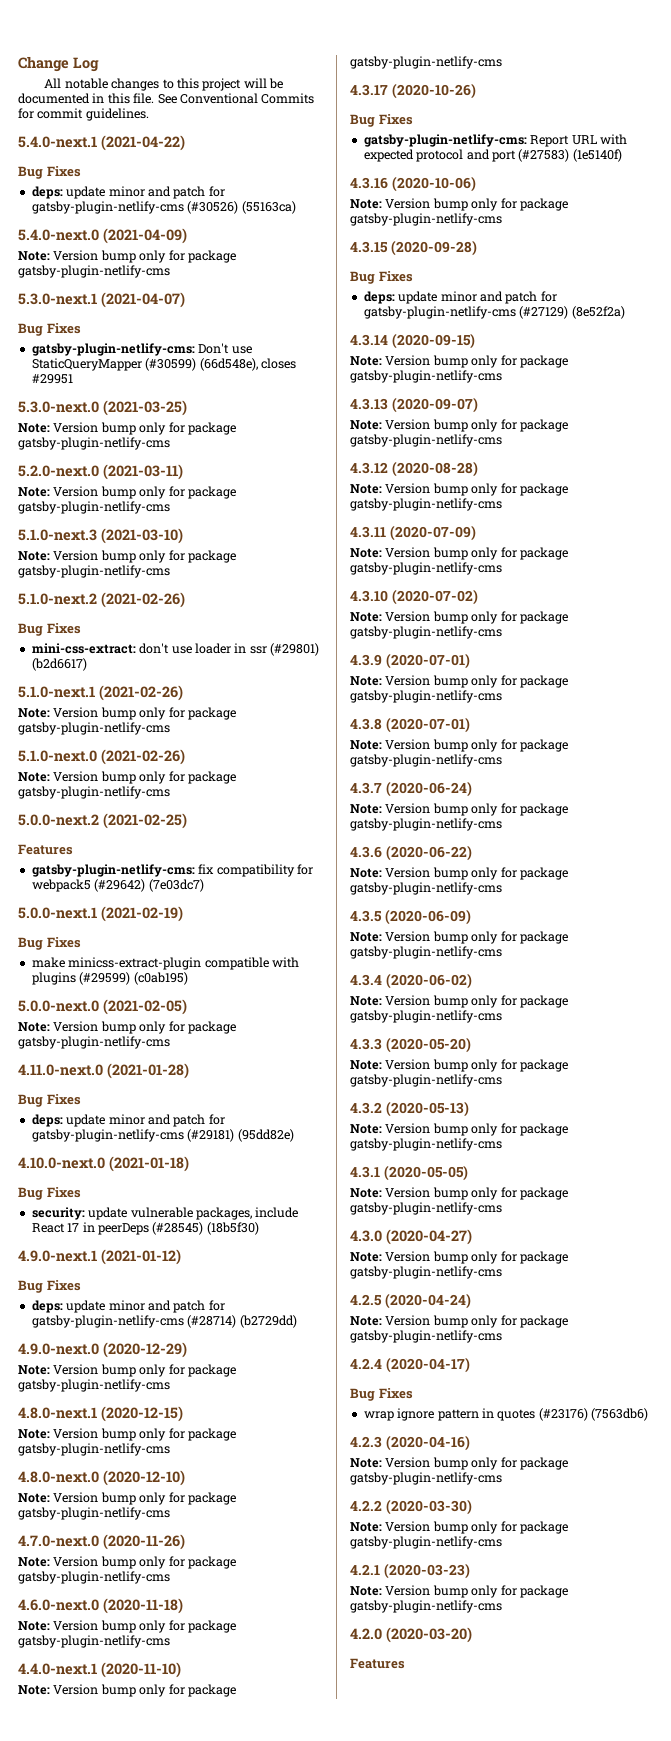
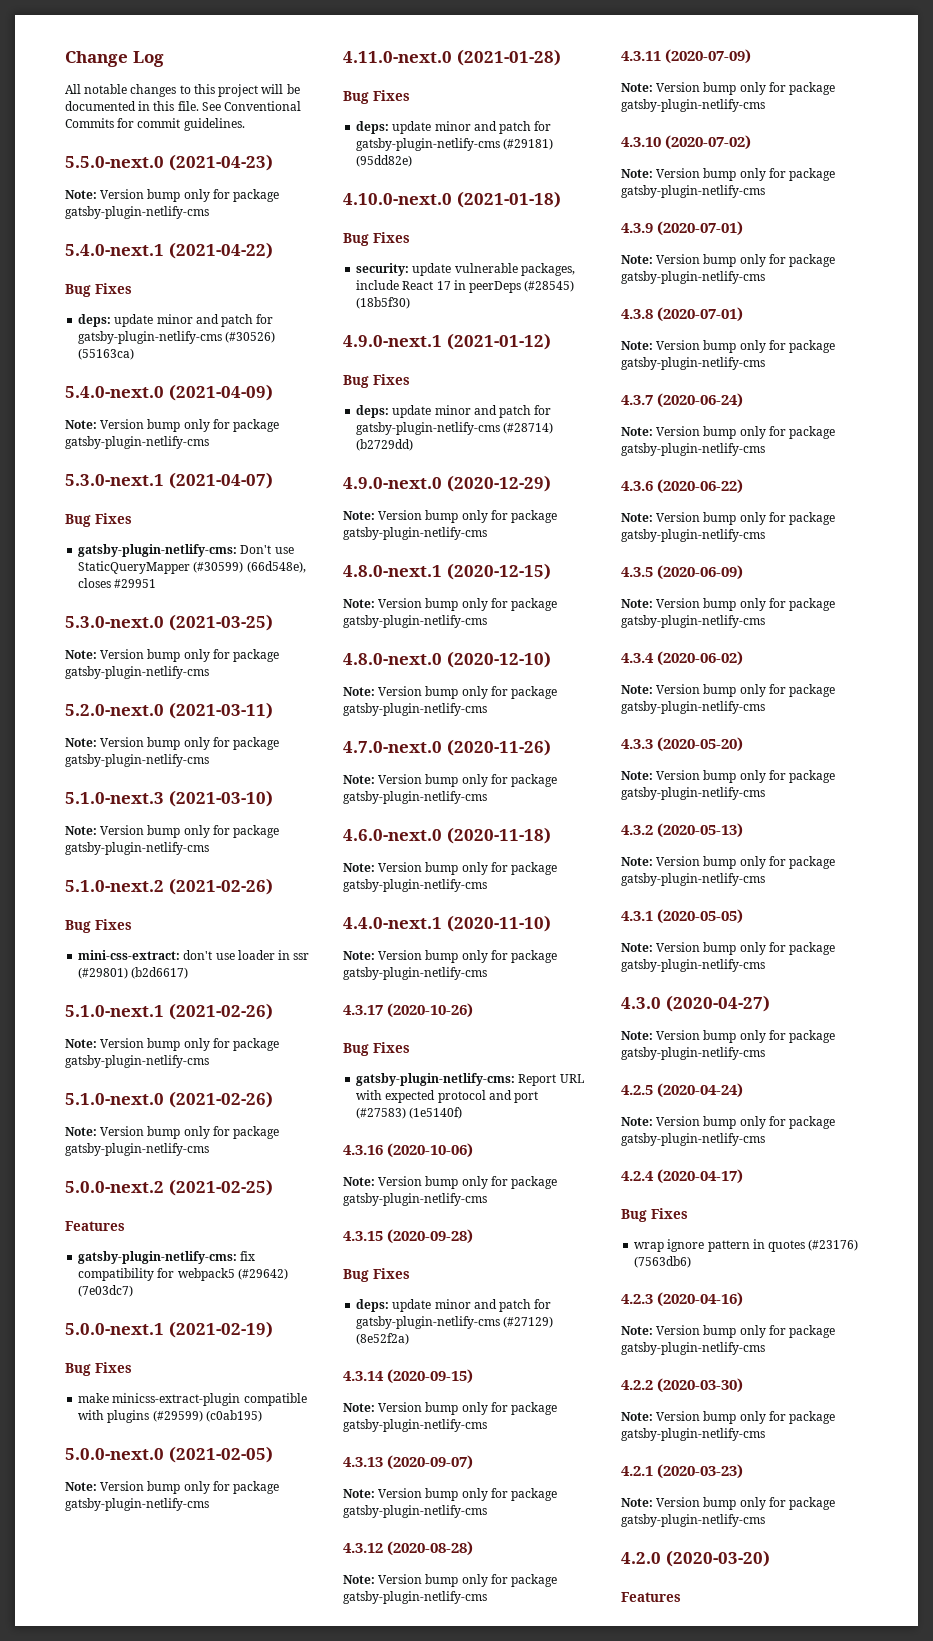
(149, 114) none -> [65,154,273,171] [65,189,280,202] [65,206,209,219] // 5.5.0-next.0 (2021-04-23) // Note: Version bump only for package gatsby-plugin-netlify-cms

